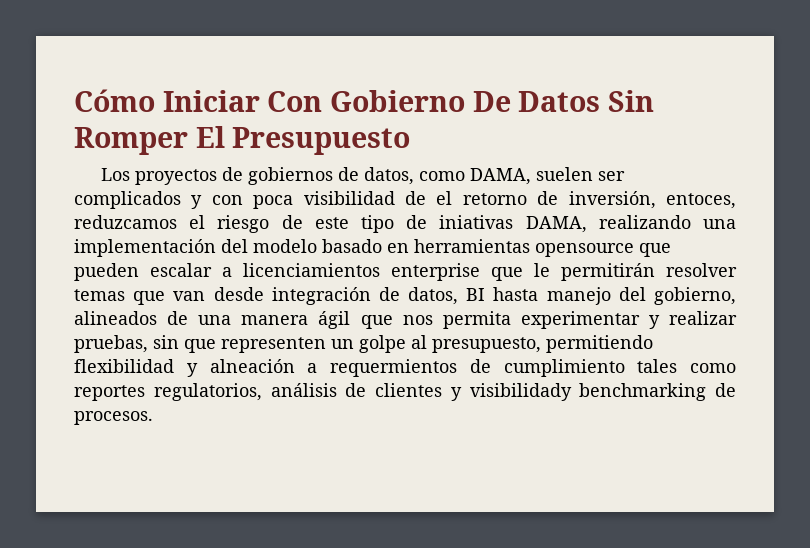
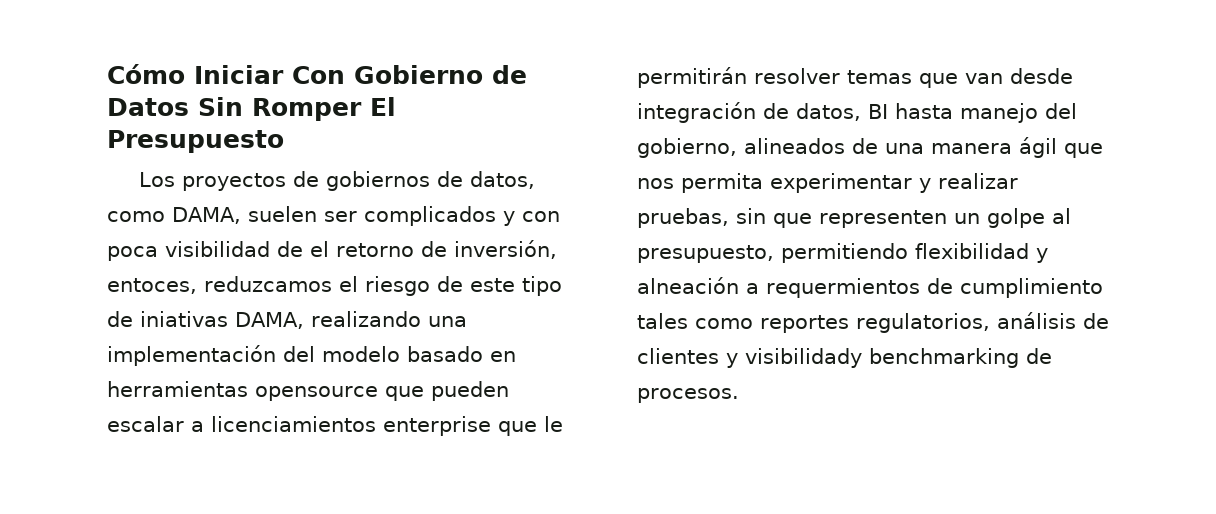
[472,91,511,112] De -> [492,65,527,84] de

